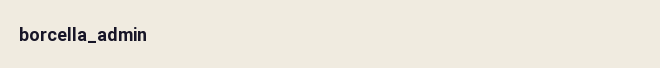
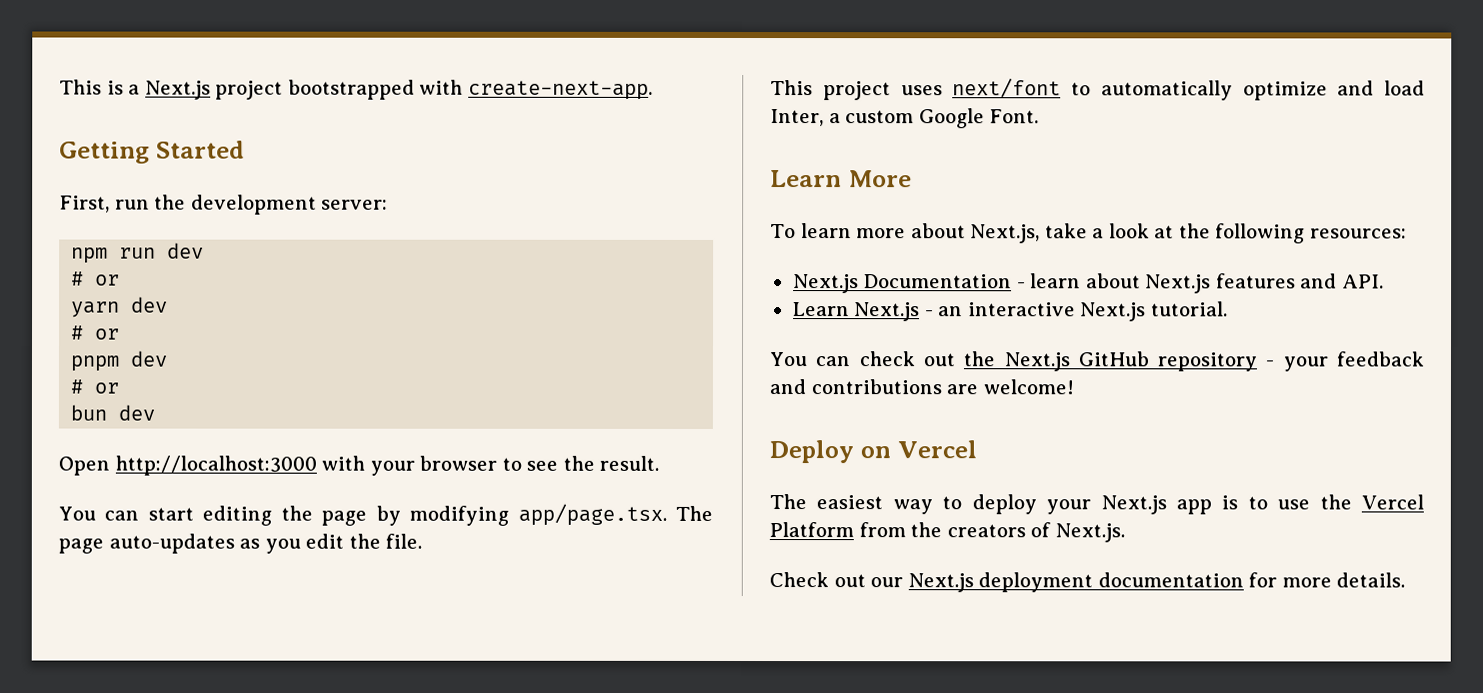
[19,27,147,43] borcella_admin -> [59,79,653,100] [59,140,245,164] [59,194,389,215] [71,242,205,264] [71,271,121,286] [71,296,169,318] [71,325,121,340] [70,350,168,372] [70,379,120,394] [70,404,156,421] [58,455,660,476] [58,503,713,526] [58,533,423,554] [770,78,1425,101] [770,108,1040,129] [770,170,912,188] [770,223,1407,244] [792,273,1384,294] [792,301,1228,322] [769,351,1424,372] [769,379,1074,395] [769,440,977,464] [769,494,1425,515] [769,522,1125,543] [769,572,1406,593] This is a Next.js project bootstrapped with create-next-app. // Getting Started // First, run the development server: // npm run dev // # or // yarn dev // # or // pnpm dev // # or // bun dev // Open http://localhost:3000 with your browser to see the result. // You can start editing the page by modifying app/page.tsx. The page auto-updates as you edit the file. // This project uses next/font to automatically optimize and load Inter, a custom Google Font. // Learn More // To learn more about Next.js, take a look at the following resources: // Next.js Documentation - learn about Next.js features and API. // Learn Next.js - an interactive Next.js tutorial. // You can check out the Next.js GitHub repository - your feedback and contributions are welcome! // Deploy on Vercel // The easiest way to deploy your Next.js app is to use the Vercel Platform from the creators of Next.js. // Check out our Next.js deployment documentation for more details.

